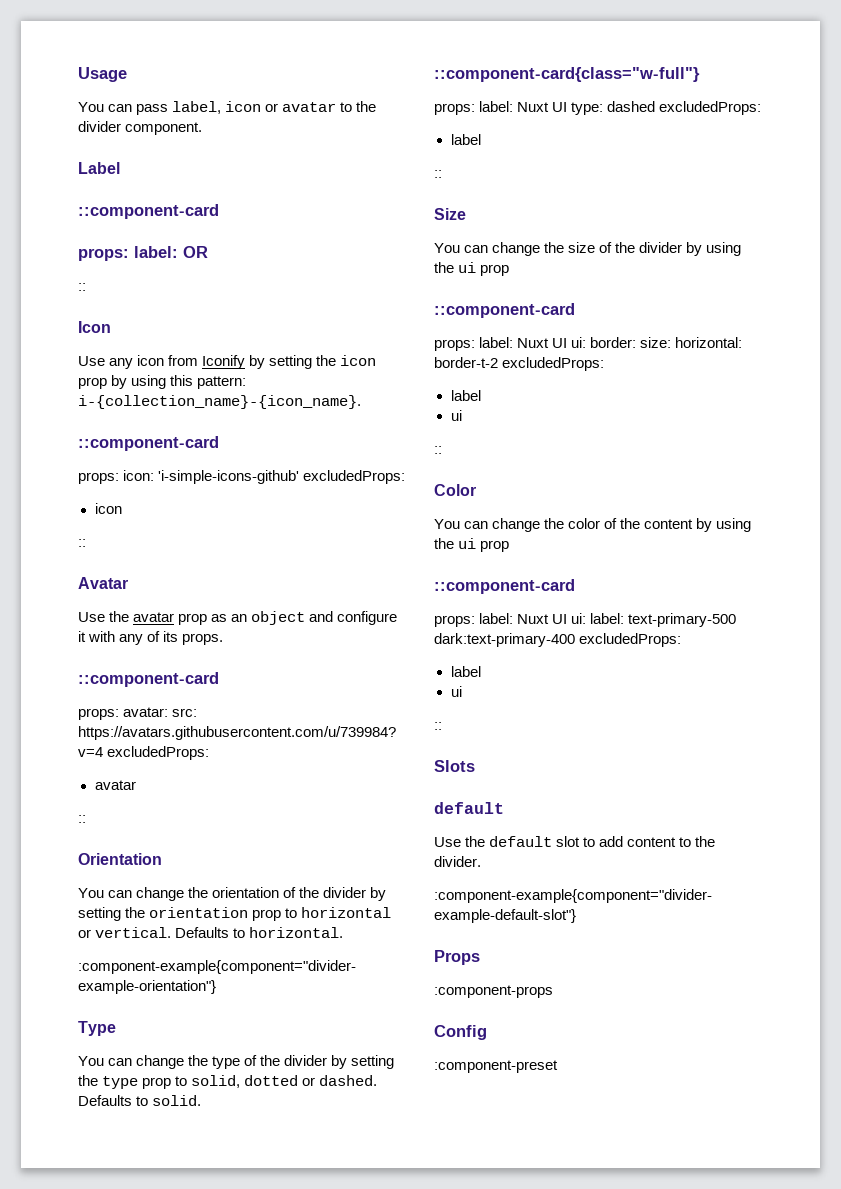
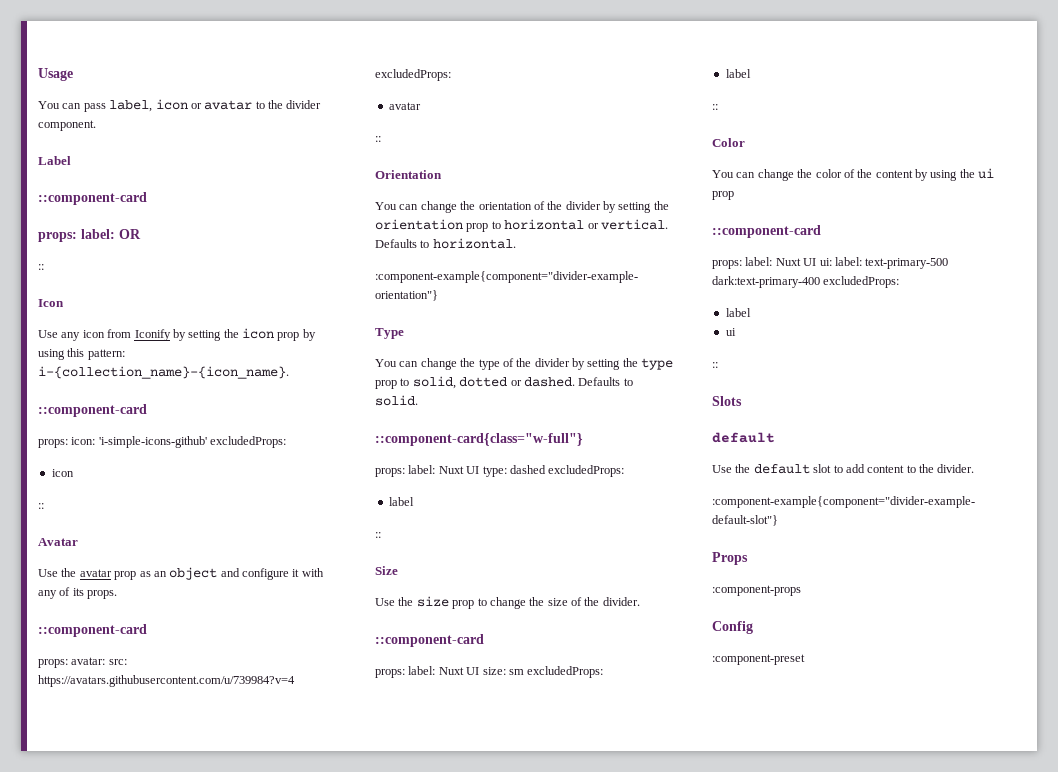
[434,243,489,253] You can -> [375,596,487,609] Use the size prop to
[639,242,742,256] [434,262,510,276] [434,303,575,318] [434,337,743,351] [434,357,605,371] [450,390,481,401] [450,410,462,421] divider by using the ui prop // ::component-card // props: label: Nuxt UI ui: border: size: horizontal: border-t-2 excludedProps: // label // ui -> [602,597,640,606] [375,634,484,647] [375,666,604,678] [725,69,751,78] divider. // ::component-card // props: label: Nuxt UI size: sm excludedProps: // label

